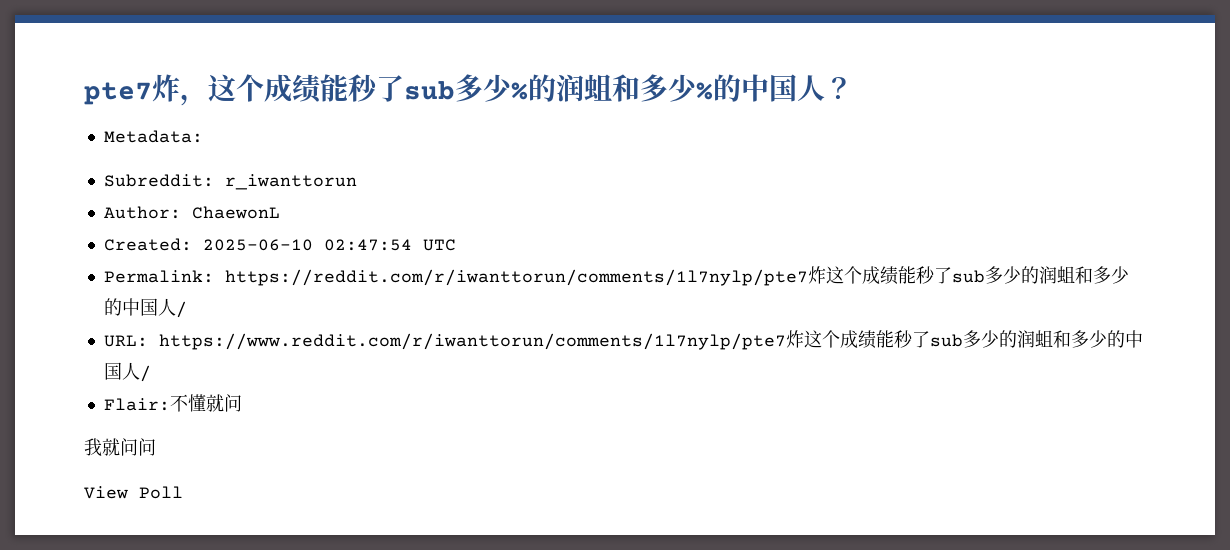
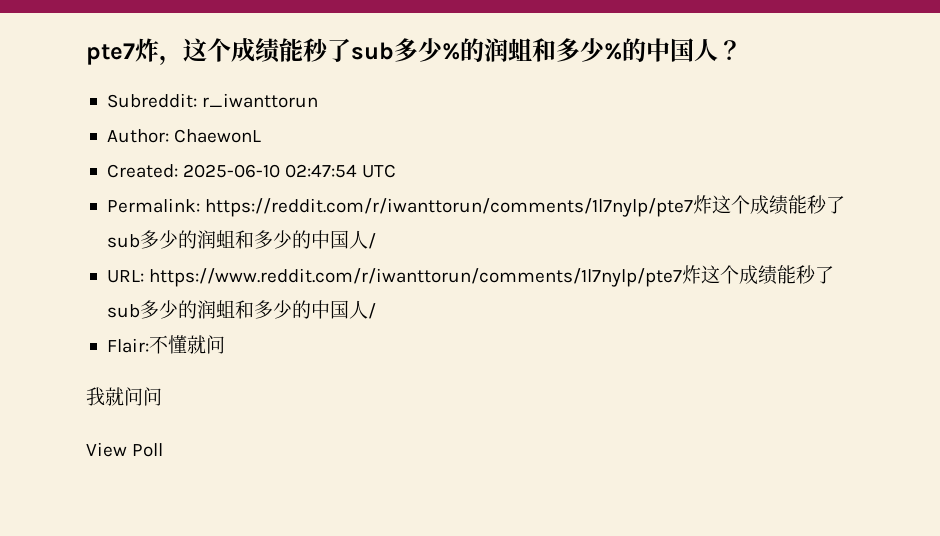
[103,130,203,143] // Metadata: -> (742, 50) none

